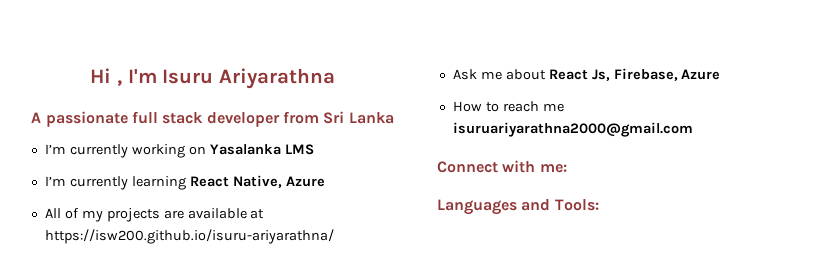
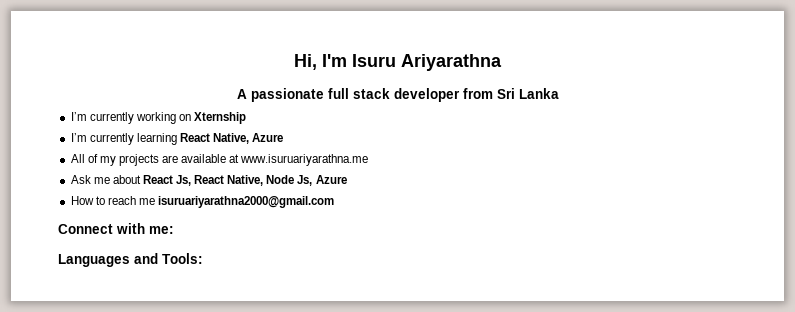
[90,68,122,86] Hi , -> [294,54,317,70] Hi,
[209,144,314,155] Yasalanka LMS -> [194,112,247,124] Xternship
[44,229,334,244] https://isw200.github.io/isuru-ariyarathna/ -> [240,154,369,166] www.isuruariyarathna.me
[613,68,678,81] Firebase, -> [194,175,313,186] React Native, Node Js,

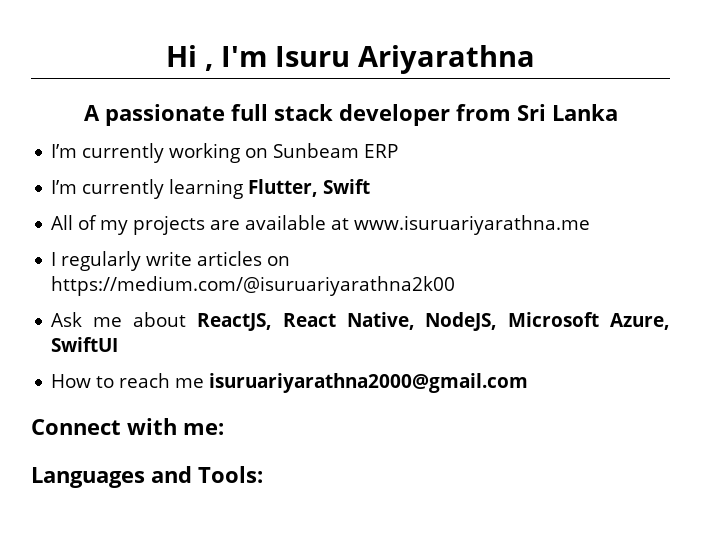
[294,54,317,70] Hi, -> [166,45,214,71] Hi ,
[194,112,247,124] Xternship -> [273,143,399,158] Sunbeam ERP
[179,133,284,144] React Native, Azure -> [248,179,371,197] Flutter, Swift
[70,175,347,186] Ask me about React Js, React Native, Node Js, Azure -> [51,251,291,271] [51,276,456,296] [51,312,670,331] [51,337,119,352] I regularly write articles on https://medium.com/@isuruariyarathna2k00 // Ask me about ReactJS, React Native, NodeJS, Microsoft Azure, SwiftUI

